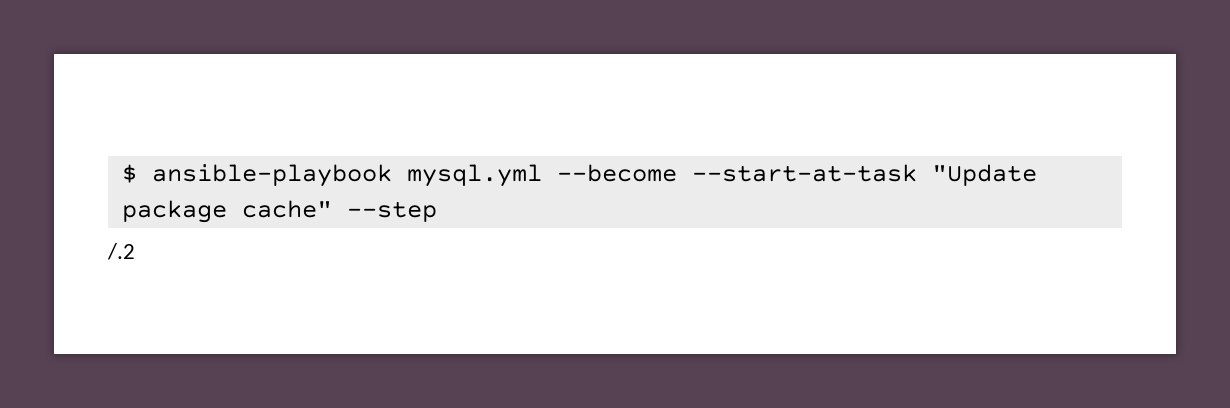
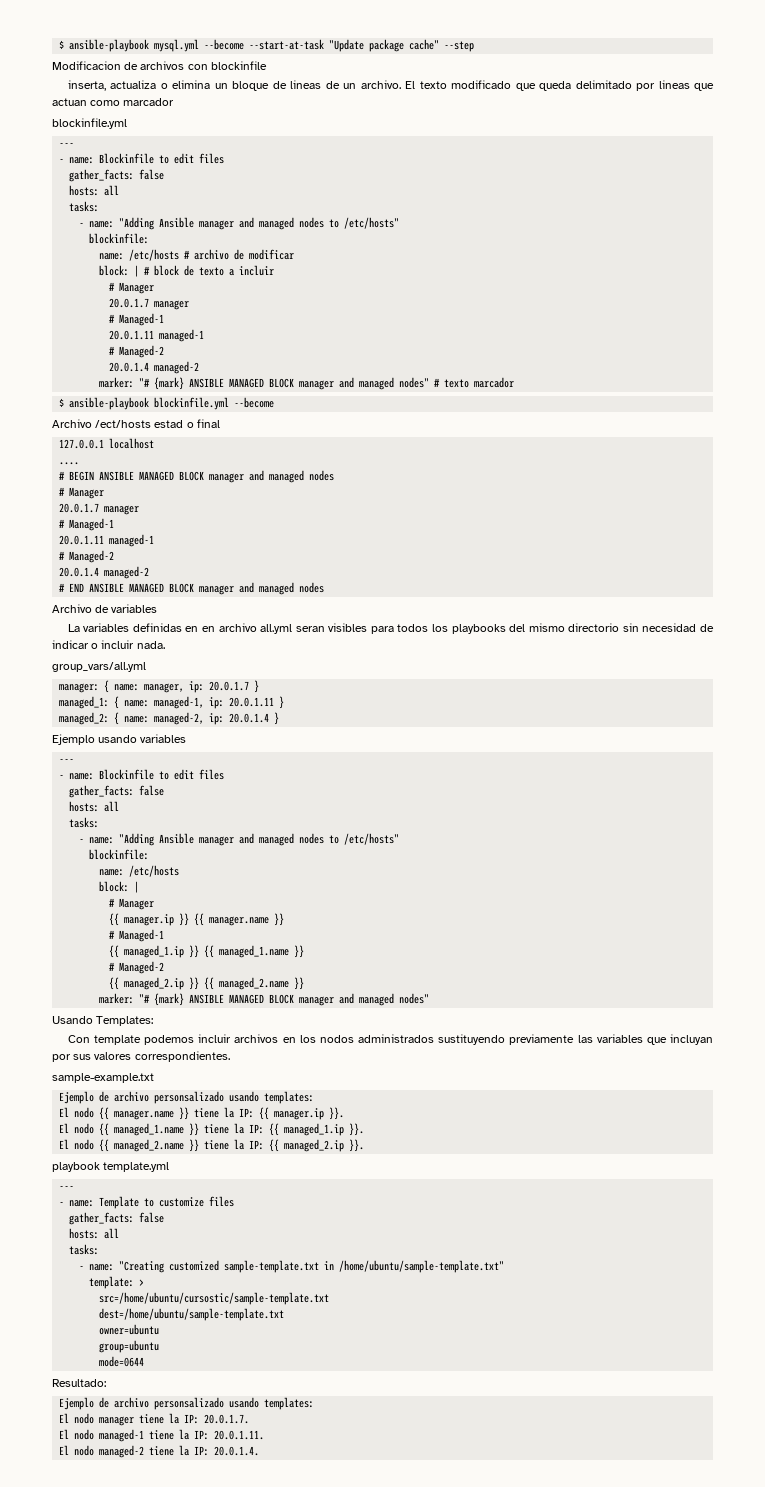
[107,243,135,260] /.2 -> [52,61,267,70] [67,80,714,91] [52,98,175,106] [52,118,127,129] [59,143,75,147] [59,153,225,164] [69,169,165,182] [69,185,120,196] [69,201,100,212] [79,217,400,230] [89,233,150,244] [99,249,295,261] [99,265,275,277] [109,282,155,294] [109,298,190,310] [109,313,165,326] [109,329,205,342] [109,345,165,358] [109,361,200,374] [99,377,515,390] [59,397,275,410] [52,419,220,428] [59,438,155,449] [59,462,80,465] [59,470,335,483] [59,487,105,499] [59,503,140,515] [59,518,115,531] [59,534,155,547] [59,550,115,563] [59,566,150,579] [59,582,325,595] [52,604,158,613] [67,623,714,634] [52,640,165,649] [52,662,146,672] [59,680,260,693] [59,696,285,709] [59,712,280,725] [52,734,187,745] [59,759,75,763] [59,769,225,780] [69,785,165,798] [69,801,120,812] [69,817,100,828] [79,833,400,846] [89,849,150,860] [99,865,180,877] [99,881,140,893] [109,898,155,910] [109,913,285,926] [109,929,165,942] [109,945,305,958] [109,961,165,974] [109,977,305,990] [99,993,430,1006] [52,1016,154,1026] [67,1034,713,1045] [52,1051,230,1062] [52,1073,154,1083] [59,1091,315,1104] [59,1107,345,1120] [59,1123,365,1136] [59,1139,365,1152] [52,1162,170,1172] [59,1186,75,1190] [59,1196,235,1209] [69,1212,165,1225] [69,1228,120,1239] [69,1244,100,1255] [79,1260,505,1273] [89,1276,145,1289] [99,1292,330,1305] [99,1308,285,1321] [99,1324,160,1335] [99,1340,160,1353] [99,1356,145,1367] [52,1379,106,1387] [59,1397,315,1410] [59,1413,250,1426] [59,1429,265,1442] [59,1445,260,1458] Modificacion de archivos con blockinfile // inserta, actualiza o elimina un bloque de lineas de un archivo. El texto modificado que queda delimitado por lineas que actuan como marcador // blockinfile.yml // --- // - name: Blockinfile to edit files // gather_facts: false // hosts: all // tasks: // - name: "Adding Ansible manager and managed nodes to /etc/hosts" // blockinfile: // name: /etc/hosts # archivo de modificar // block: | # block de texto a incluir // # Manager // 20.0.1.7 manager // # Managed-1 // 20.0.1.11 managed-1 // # Managed-2 // 20.0.1.4 managed-2 // marker: "# {mark} ANSIBLE MANAGED BLOCK manager and managed nodes" # texto marcador // $ ansible-playbook blockinfile.yml --become // Archivo /ect/hosts estad o final // 127.0.0.1 localhost // .... // # BEGIN ANSIBLE MANAGED BLOCK manager and managed nodes // # Manager // 20.0.1.7 manager // # Managed-1 // 20.0.1.11 managed-1 // # Managed-2 // 20.0.1.4 managed-2 // # END ANSIBLE MANAGED BLOCK manager and managed nodes // Archivo de variables // La variables definidas en en archivo all.yml seran visibles para todos los playbooks del mismo directorio sin necesidad de indicar o incluir nada. // group_vars/all.yml // manager: { name: manager, ip: 20.0.1.7 } // managed_1: { name: managed-1, ip: 20.0.1.11 } // managed_2: { name: managed-2, ip: 20.0.1.4 } // Ejemplo usando variables // --- // - name: Blockinfile to edit files // gather_facts: false // hosts: all // tasks: // - name: "Adding Ansible manager and managed nodes to /etc/hosts" // blockinfile: // name: /etc/hosts // block: | // # Manager // {{ manager.ip }} {{ manager.name }} // # Managed-1 // {{ managed_1.ip }} {{ managed_1.name }} // # Managed-2 // {{ managed_2.ip }} {{ managed_2.name }} // marker: "# {mark} ANSIBLE MANAGED BLOCK manager and managed nodes" // Usando Templates: // Con template podemos incluir archivos en los nodos administrados sustituyendo previamente las variables que incluyan por sus valores correspondientes. // sample-example.txt // Ejemplo de archivo personsalizado usando templates: // El nodo {{ manager.name }} tiene la IP: {{ manager.ip }}. // El nodo {{ managed_1.name }} tiene la IP: {{ managed_1.ip }}. // El nodo {{ managed_2.name }} tiene la IP: {{ managed_2.ip }}. // playbook template.yml // --- // - name: Template to customize files // gather_facts: false // hosts: all // tasks: // - name: "Creating customized sample-template.txt in /home/ubuntu/sample-template.txt" // template: > // src=/home/ubuntu/cursostic/sample-template.txt // dest=/home/ubuntu/sample-template.txt // owner=ubuntu // group=ubuntu // mode=0644 // Resultado: // Ejemplo de archivo personsalizado usando templates: // El nodo manager tiene la IP: 20.0.1.7. // El nodo managed-1 tiene la IP: 20.0.1.11. // El nodo managed-2 tiene la IP: 20.0.1.4.

